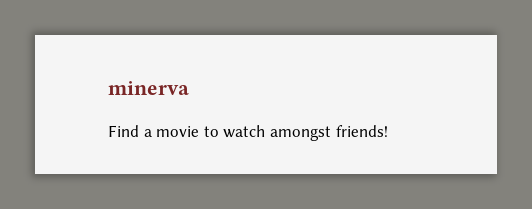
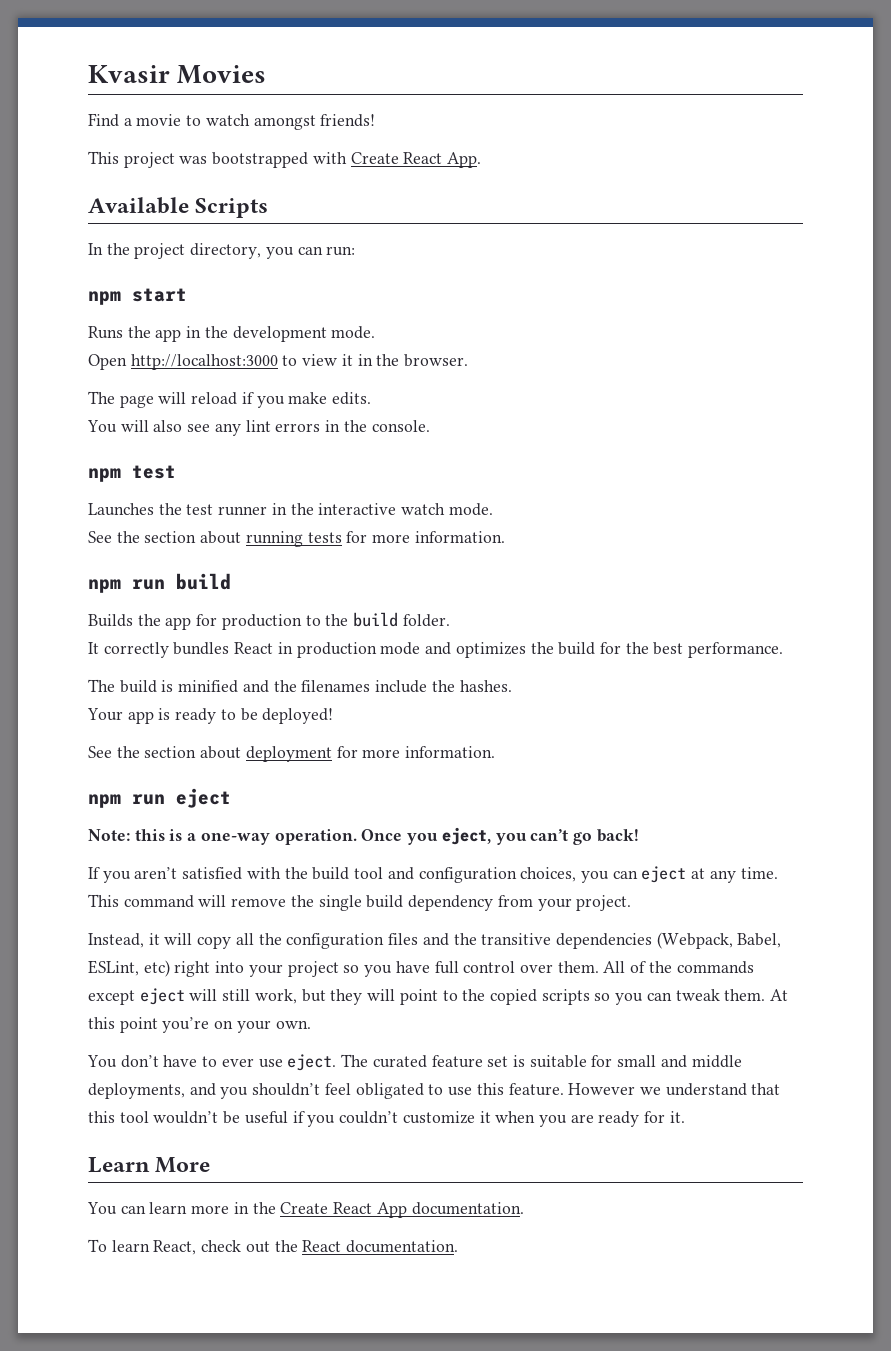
[108,81,189,95] minerva -> [88,65,267,84] Kvasir Movies
(388, 131) none -> [88,151,482,168] [88,197,269,218] [88,243,356,259] [88,288,187,305] [88,326,376,342] [88,354,469,370] [88,391,372,408] [87,420,430,436] [88,465,176,482] [88,503,493,516] [88,531,505,547] [88,573,231,593] [88,612,450,630] [88,642,784,658] [88,679,512,693] [87,708,334,724] [88,746,496,762] [88,788,231,808] [88,827,639,845] [88,866,778,883] [88,894,632,911] [88,932,782,949] [88,960,754,977] [88,988,789,1005] [88,1017,311,1033] [87,1054,742,1071] [88,1083,781,1099] [88,1111,685,1127] [88,1157,211,1173] [87,1202,524,1218] [88,1239,459,1255] // This project was bootstrapped with Create React App. // Available Scripts // In the project directory, you can run: // npm start // Runs the app in the development mode. // Open http://localhost:3000 to view it in the browser. // The page will reload if you make edits. // You will also see any lint errors in the console. // npm test // Launches the test runner in the interactive watch mode. // See the section about running tests for more information. // npm run build // Builds the app for production to the build folder. // It correctly bundles React in production mode and optimizes the build for the best performance. // The build is minified and the filenames include the hashes. // Your app is ready to be deployed! // See the section about deployment for more information. // npm run eject // Note: this is a one-way operation. Once you eject, you can’t go back! // If you aren’t satisfied with the build tool and configuration choices, you can eject at any time. This command will remove the single build dependency from your project. // Instead, it will copy all the configuration files and the transitive dependencies (Webpack, Babel, ESLint, etc) right into your project so you have full control over them. All of the commands except eject will still work, but they will point to the copied scripts so you can tweak them. At this point you’re on your own. // You don’t have to ever use eject. The curated feature set is suitable for small and middle deployments, and you shouldn’t feel obligated to use this feature. However we understand that this tool wouldn’t be useful if you couldn’t customize it when you are ready for it. // Learn More // You can learn more in the Create React App documentation. // To learn React, check out the React documentation.

